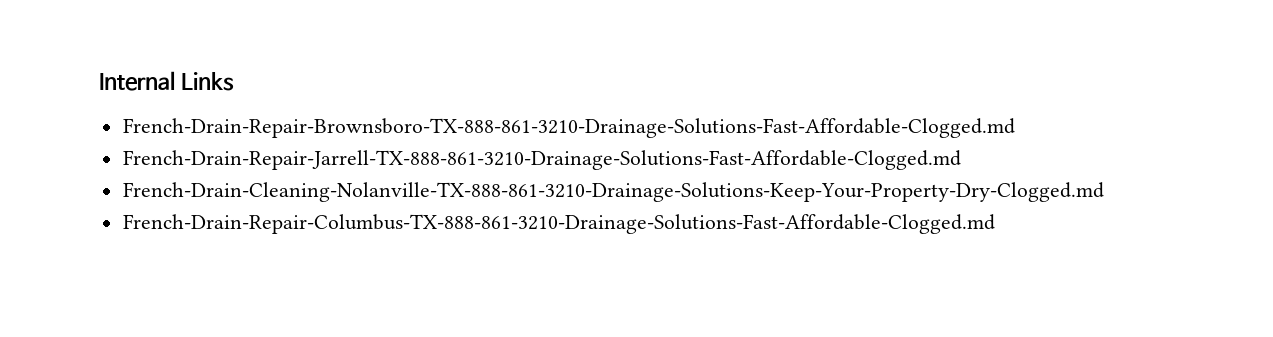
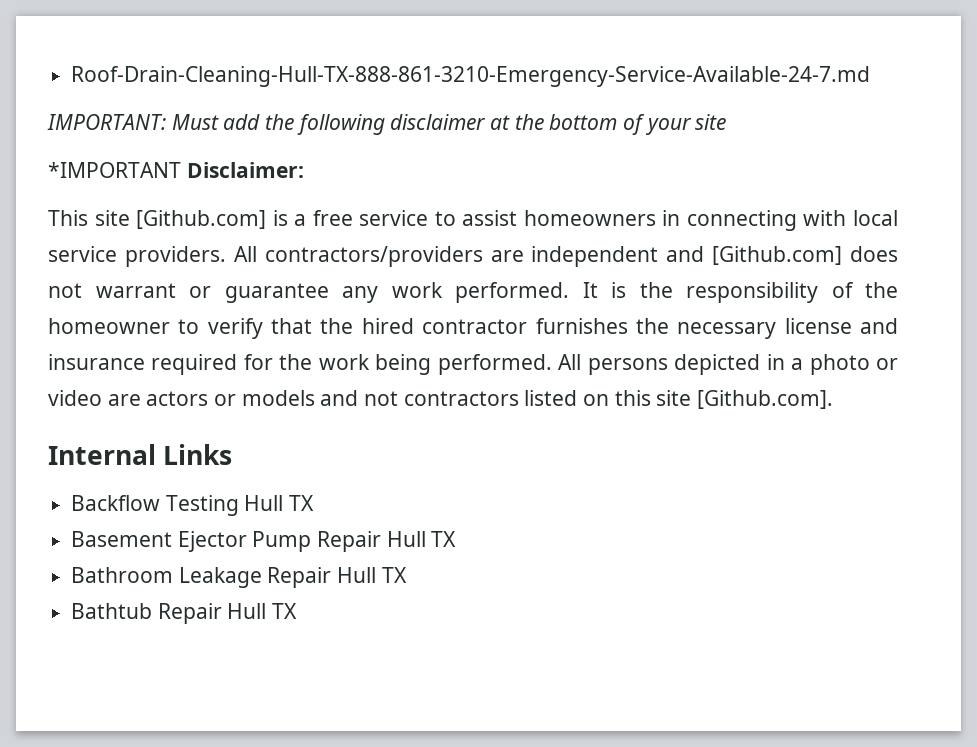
[99,71,234,91] [122,118,1015,138] [122,150,961,170] [122,182,1104,202] [122,214,995,234] Internal Links // French-Drain-Repair-Brownsboro-TX-888-861-3210-Drainage-Solutions-Fast-Affordable-Clogged.md // French-Drain-Repair-Jarrell-TX-888-861-3210-Drainage-Solutions-Fast-Affordable-Clogged.md // French-Drain-Cleaning-Nolanville-TX-888-861-3210-Drainage-Solutions-Keep-Your-Property-Dry-Clogged.md // French-Drain-Repair-Columbus-TX-888-861-3210-Drainage-Solutions-Fast-Affordable-Clogged.md -> [71,66,871,87] [47,114,727,135] [48,162,304,178] [48,210,899,231] [48,246,898,267] [48,282,898,303] [48,318,899,339] [48,354,898,375] [48,390,834,409] [48,444,233,465] [71,495,315,516] [71,531,457,552] [71,567,407,588] [71,603,298,624] Roof-Drain-Cleaning-Hull-TX-888-861-3210-Emergency-Service-Available-24-7.md // IMPORTANT: Must add the following disclaimer at the bottom of your site // *IMPORTANT Disclaimer: // This site [Github.com] is a free service to assist homeowners in connecting with local service providers. All contractors/providers are independent and [Github.com] does not warrant or guarantee any work performed. It is the responsibility of the homeowner to verify that the hired contractor furnishes the necessary license and insurance required for the work being performed. All persons depicted in a photo or video are actors or models and not contractors listed on this site [Github.com]. // Internal Links // Backflow Testing Hull TX // Basement Ejector Pump Repair Hull TX // Bathroom Leakage Repair Hull TX // Bathtub Repair Hull TX

